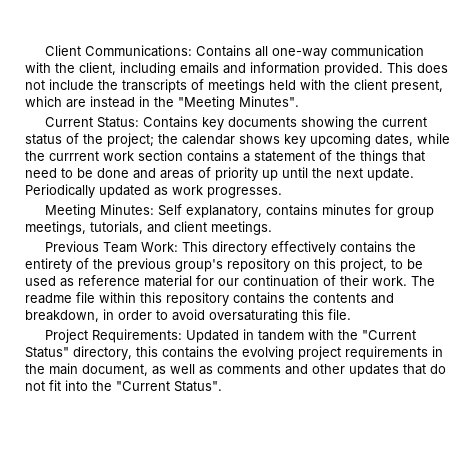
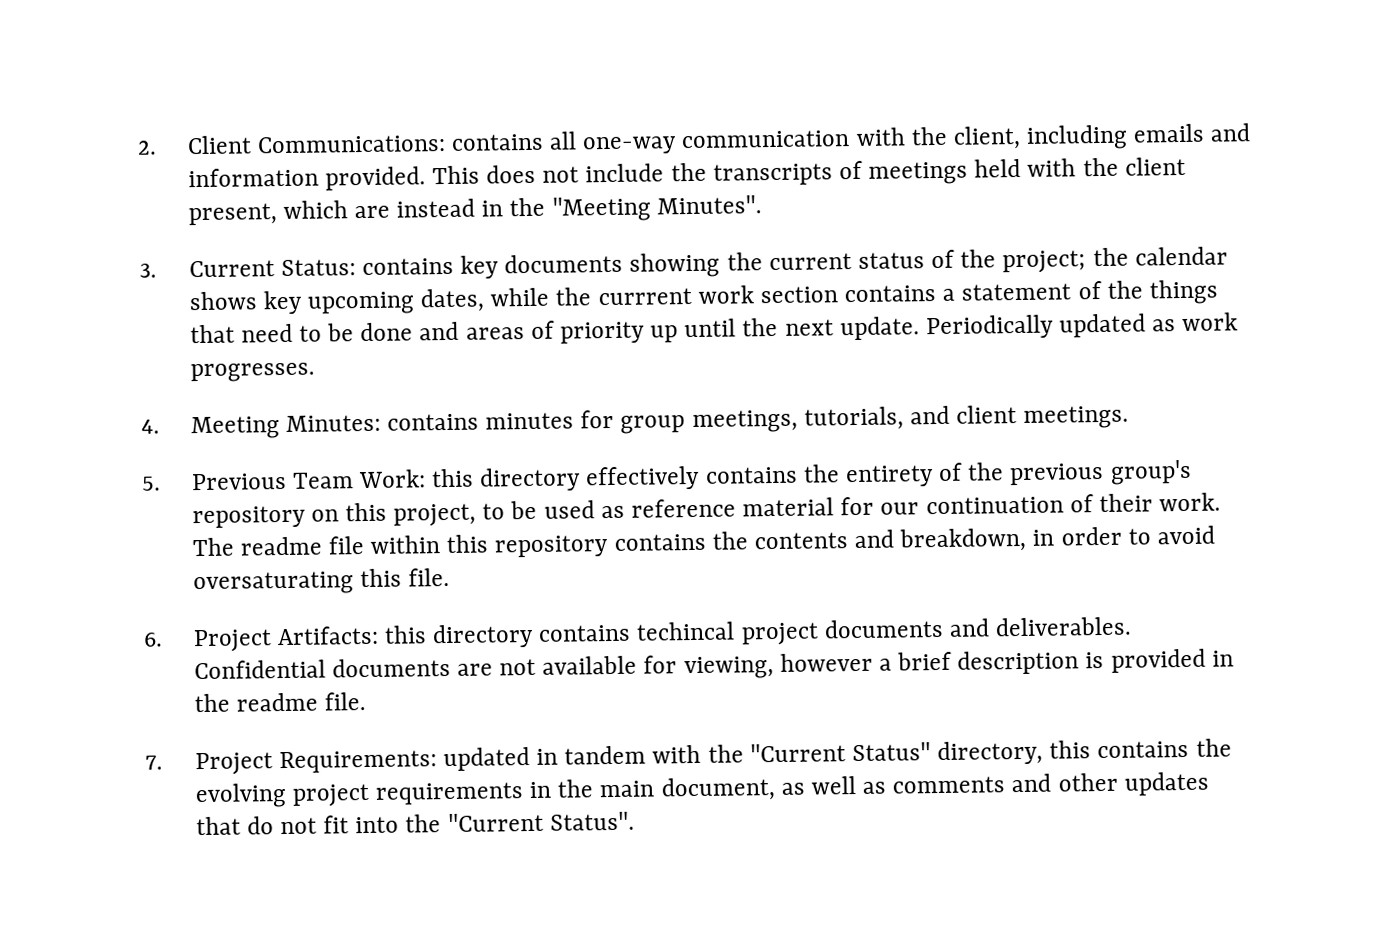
(44, 50) none -> [137,140,157,155] 2.
[195,45,251,57] Contains -> [450,133,544,151] contains
(299, 101) none -> [139,263,157,278] 3.
[142,116,198,128] Contains -> [361,257,454,276] contains
(282, 192) none -> [141,419,160,434] 4.
[157,204,262,218] Self explanatory, -> (381, 423) none
(272, 228) none -> [142,476,161,491] 5.
[181,241,208,252] This -> [431,468,475,488] this
(351, 314) none -> [143,616,1133,653] [193,648,1234,680] [193,692,366,713] [145,755,163,770] 6. Project Artifacts: this directory contains techincal project documents and deliverables. Confidential documents are not available for viewing, however a brief description is provided in the readme file. // 7.
[185,330,239,343] Updated -> [442,747,530,772] updated

